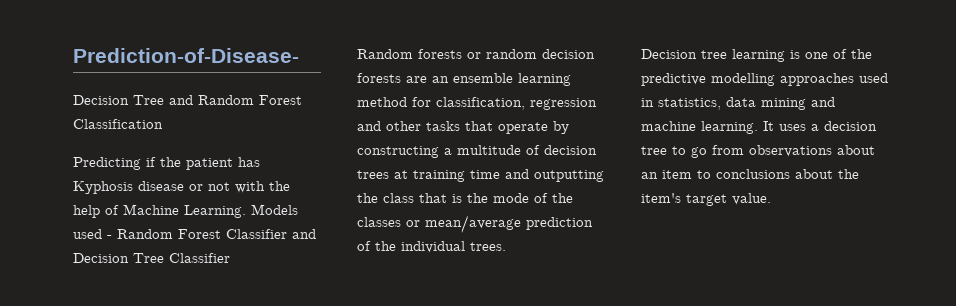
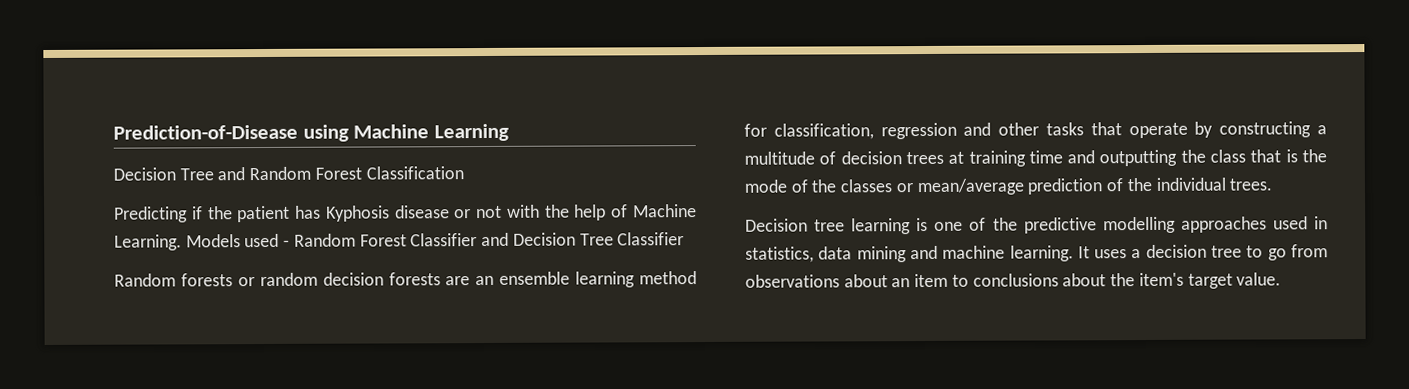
[73,48,299,63] Prediction-of-Disease- -> [113,123,509,142] Prediction-of-Disease using Machine Learning

